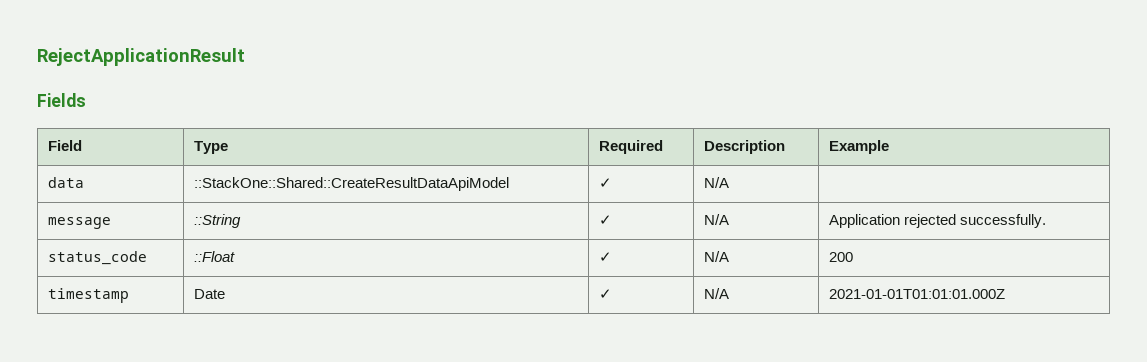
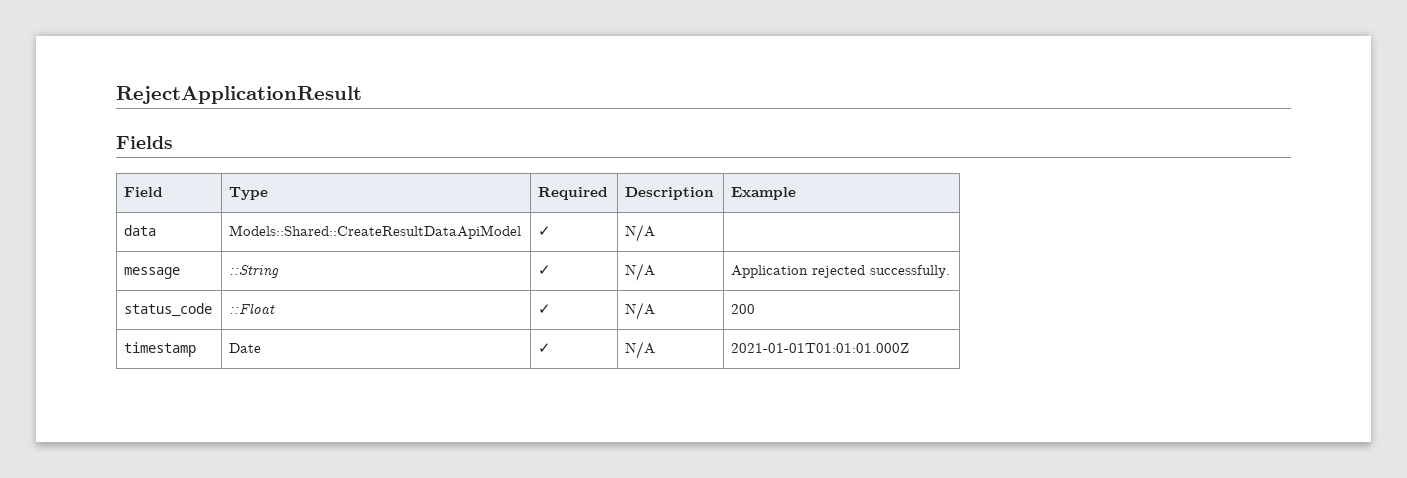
[194,177,510,191] ::StackOne::Shared::CreateResultDataApiModel -> [229,225,522,239] Models::Shared::CreateResultDataApiModel

